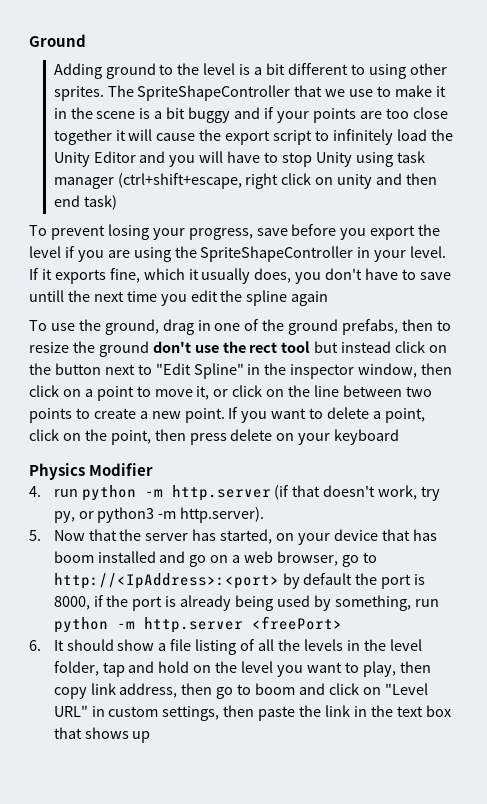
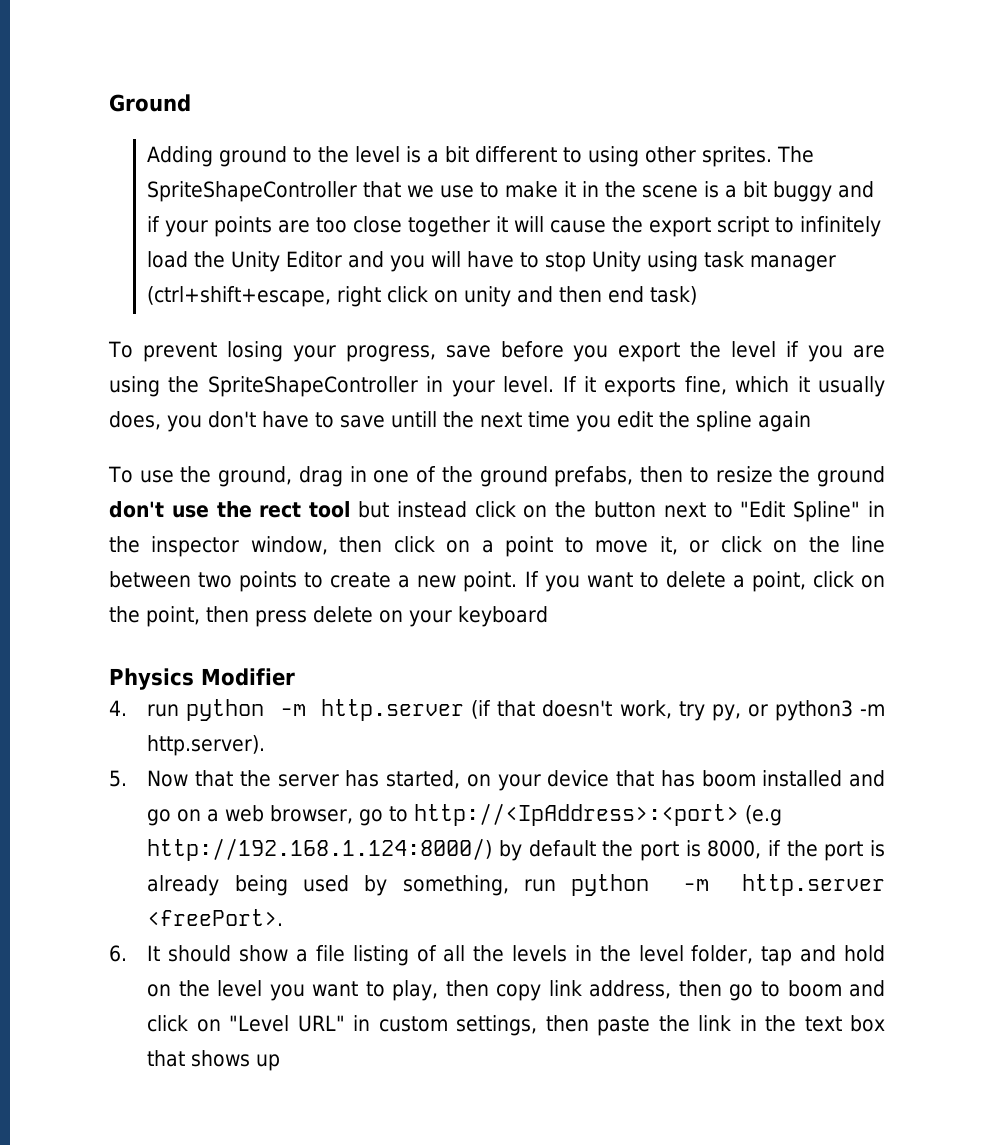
(279, 581) none -> [745,805,783,826] [147,838,493,861] (e.g http://192.168.1.124:8000/)
[251,616,342,630] <freePort> -> [147,909,284,926] <freePort>.

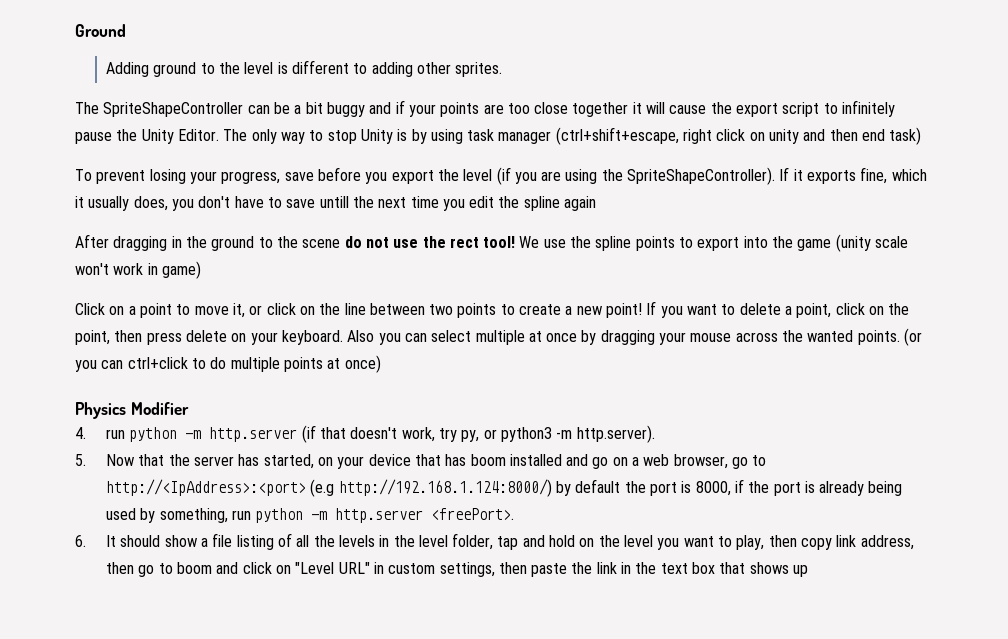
[427,146,470,163] a bit -> (288, 68) none
[588,146,640,167] using -> [371,62,413,77] adding
(773, 156) none -> (503, 69) //
[363,181,720,198] that we use to make it in the scene is -> [247,102,290,114] can be
[147,251,189,268] load -> [75,132,112,144] pause
[286,251,515,272] Editor and you will have -> [177,129,305,144] Editor. The only way
(642, 261) none -> [397,129,427,144] is by
[786,341,800,357] if -> [496,167,511,185] (if
[207,376,555,397] SpriteShapeController in your level. -> [627,167,776,185] SpriteShapeController).
[108,466,885,487] [109,501,885,522] [109,536,435,557] To use the ground, drag in one of the ground prefabs, then to resize the ground don't use the rect tool but instead click on the button next to "Edit Spline" in the inspector window, then click -> [75,234,909,252] [75,261,201,279] [75,303,105,315] After dragging in the ground to the scene do not use the rect tool! We use the spline points to export into the game (unity scale won't work in game) // Click
[463,571,518,592] point. -> [606,303,643,318] point!
[458,606,548,627] keyboard -> [281,328,923,346] [75,355,381,373] keyboard. Also you can select multiple at once by dragging your mouse across the wanted points. (or you can ctrl+click to do multiple points at once)

